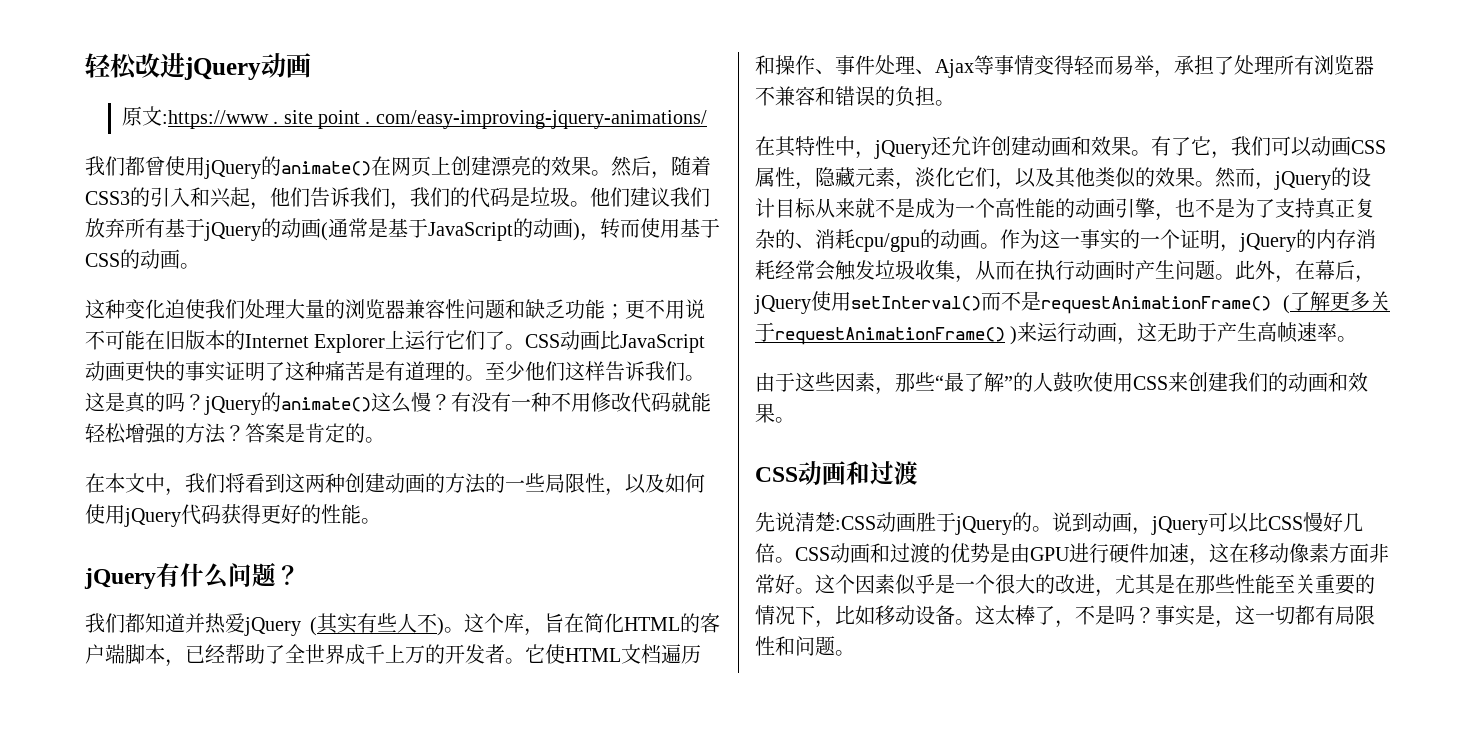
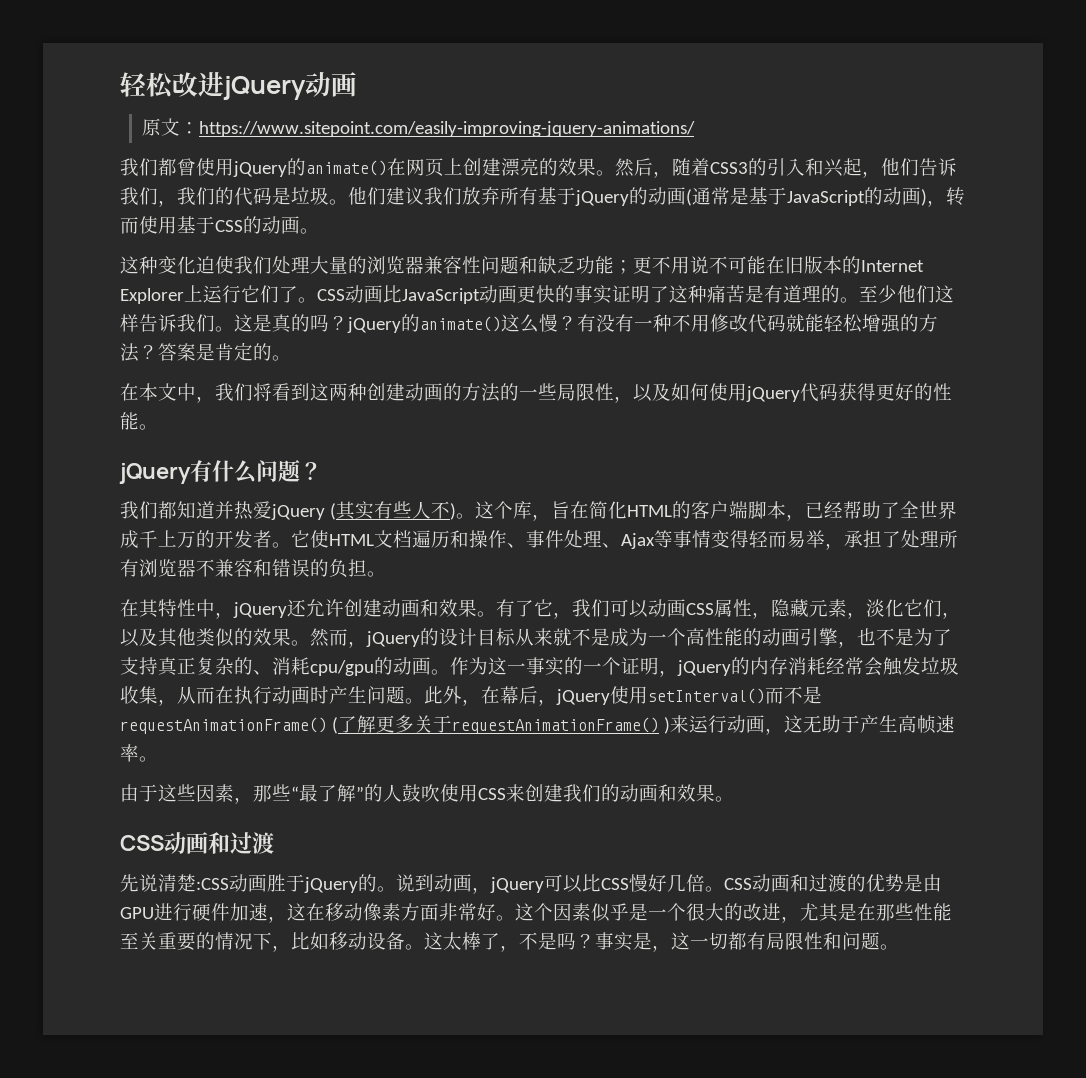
[161,110,707,129] :https://www . site point . com/easy-improving-jquery-animations/ -> [180,121,696,137] ：https://www.sitepoint.com/easily-improving-jquery-animations/

